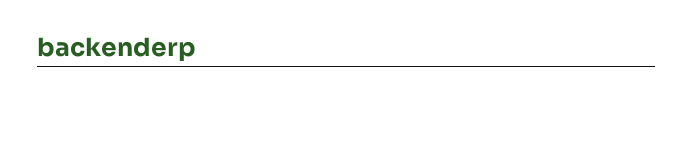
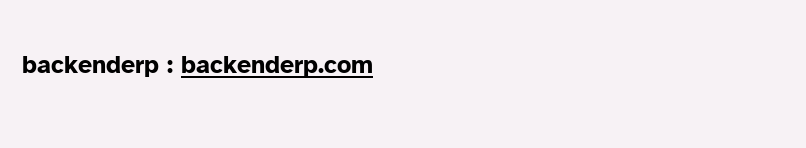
(196, 49) none -> [167,56,373,77] : backenderp.com

